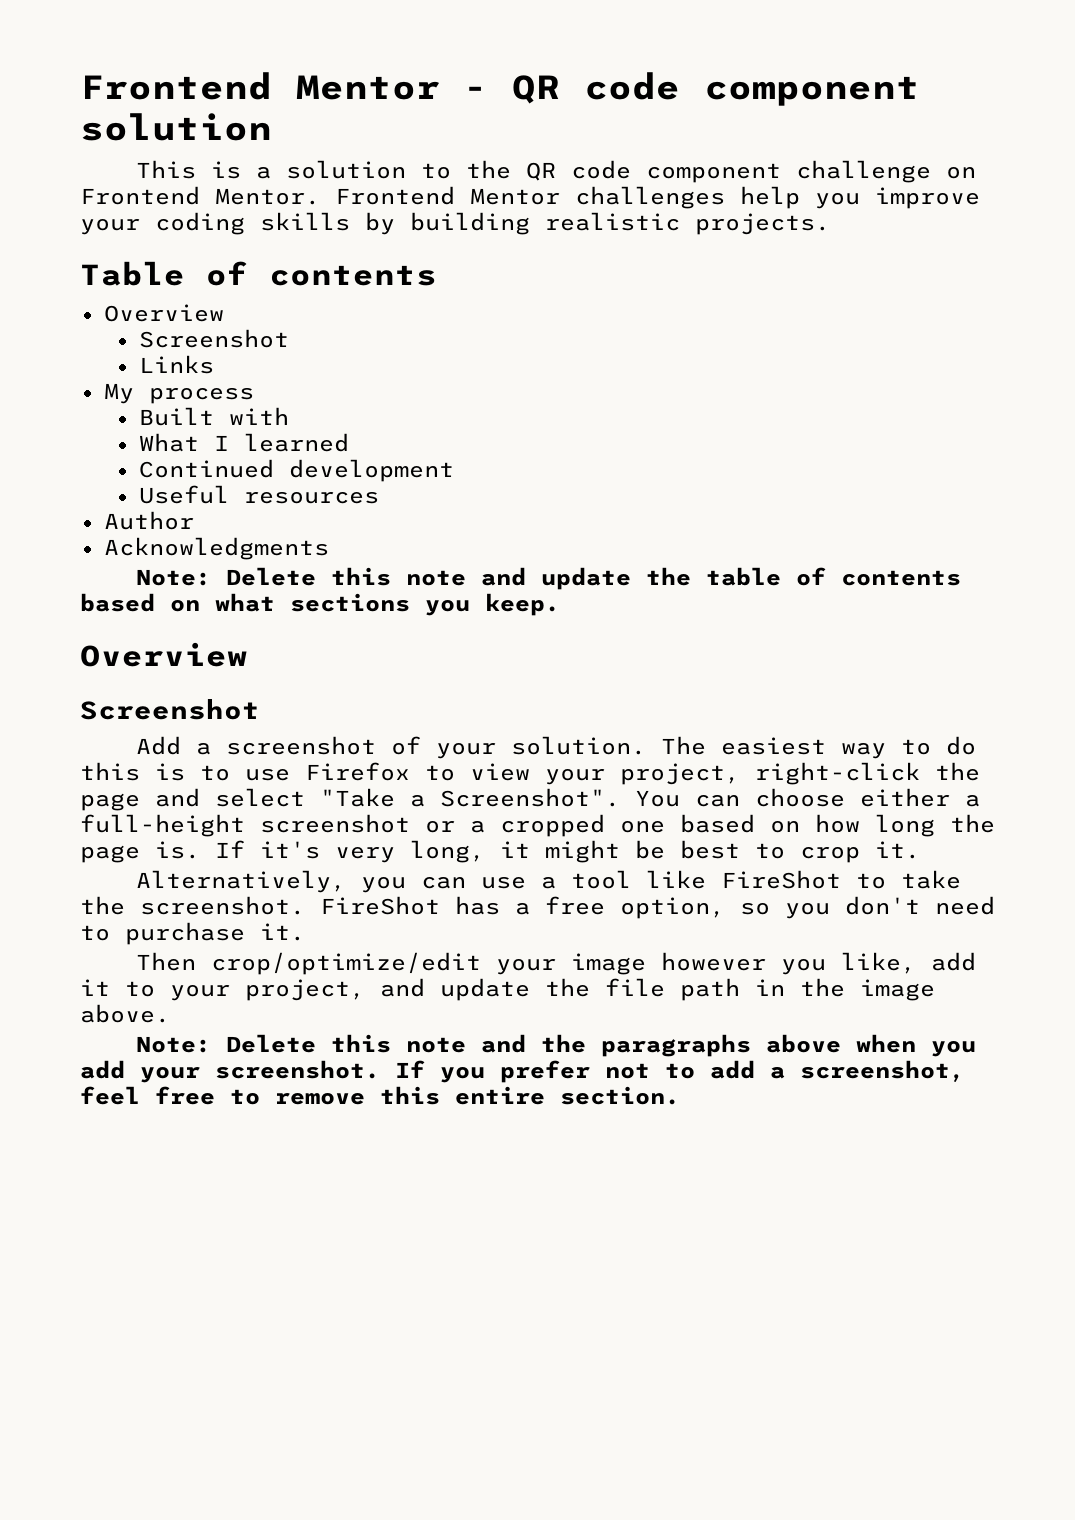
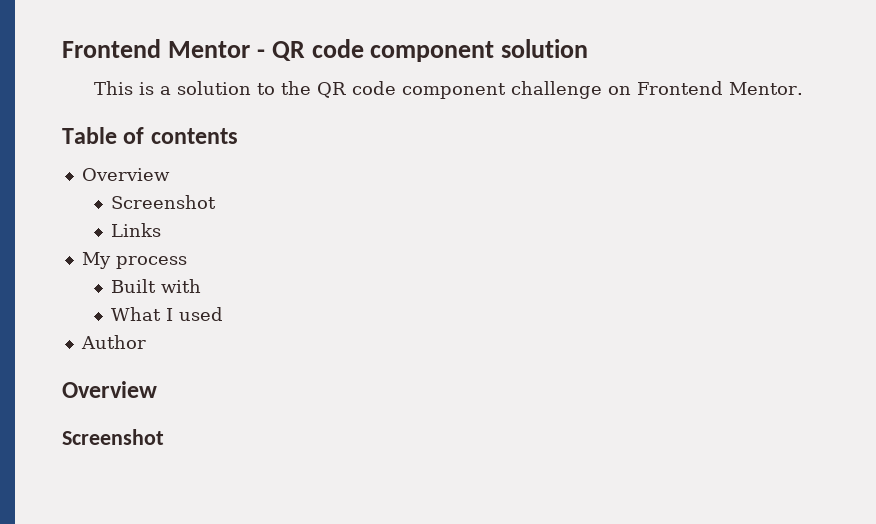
[335,186,980,209] [80,212,830,235] Frontend Mentor challenges help you improve your coding skills by building realistic projects. -> (804, 88) none
[243,433,349,452] [138,459,454,482] [138,485,379,504] [103,511,194,530] [103,537,329,560] [135,567,961,590] [80,593,560,616] [80,642,248,667] [80,699,260,720] [135,736,976,759] [80,762,980,785] [80,788,980,811] [80,814,995,837] [80,840,920,863] [135,870,961,893] [80,896,995,919] [80,922,305,945] [135,952,976,975] [80,978,935,1001] [80,1004,170,1023] [135,1034,976,1057] [80,1060,965,1083] [80,1086,680,1105] learned // Continued development // Useful resources // Author // Acknowledgments // Note: Delete this note and update the table of contents based on what sections you keep. // Overview // Screenshot // Add a screenshot of your solution. The easiest way to do this is to use Firefox to view your project, right-click the page and select "Take a Screenshot". You can choose either a full-height screenshot or a cropped one based on how long the page is. If it's very long, it might be best to crop it. // Alternatively, you can use a tool like FireShot to take the screenshot. FireShot has a free option, so you don't need to purchase it. // Then crop/optimize/edit your image however you like, add it to your project, and update the file path in the image above. // Note: Delete this note and the paragraphs above when you add your screenshot. If you prefer not to add a screenshot, feel free to remove this entire section. -> [179,307,224,321] [80,335,146,349] [62,381,157,398] [62,429,164,445] used // Author // Overview // Screenshot

